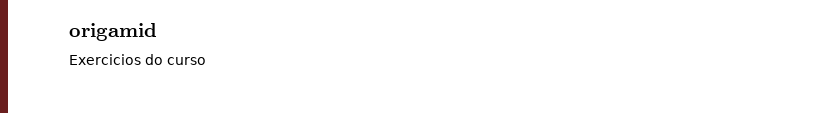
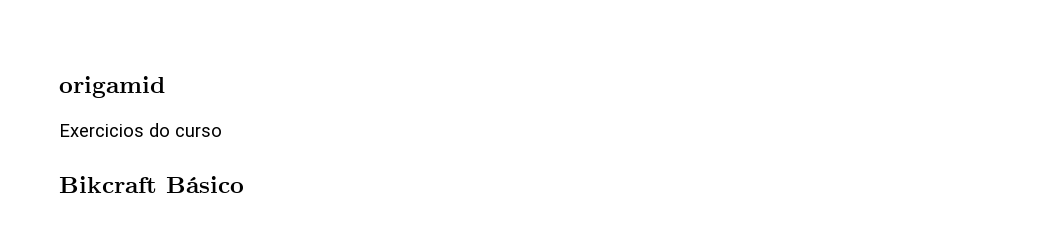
(206, 61) none -> [59,176,244,193] // Bikcraft Básico

